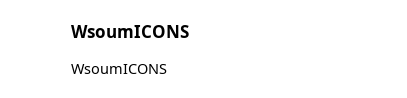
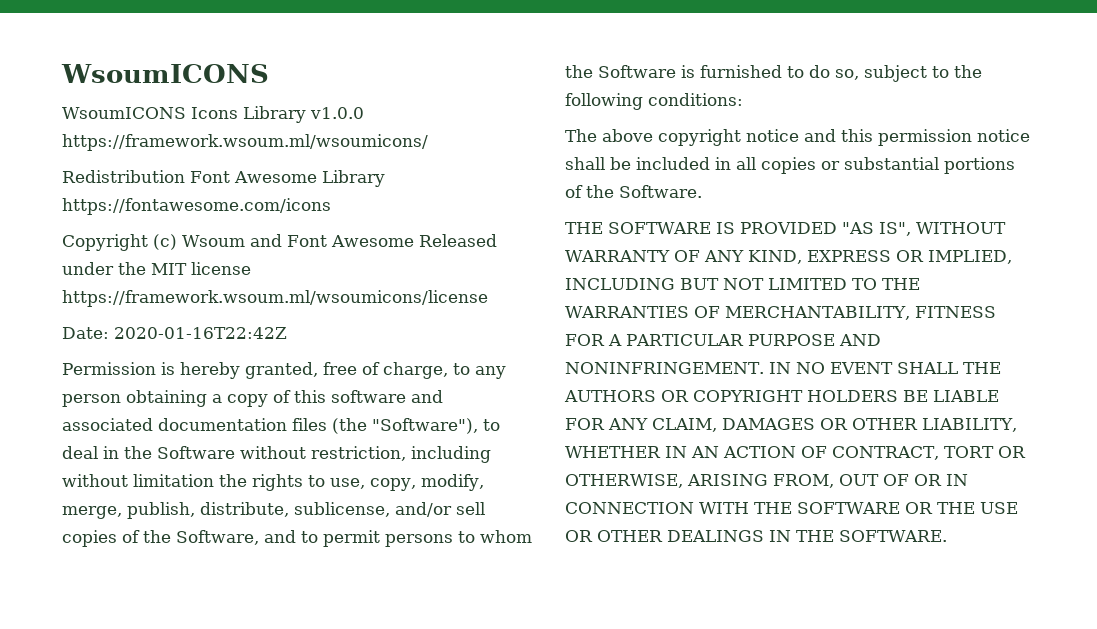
(167, 69) none -> [191,106,364,123] [62,134,428,151] [62,170,385,187] [62,198,331,215] [62,234,497,251] [62,262,251,275] [62,290,488,307] [62,327,287,339] [62,362,506,379] [62,390,443,407] [62,418,500,434] [62,446,491,463] [62,474,484,491] [62,502,485,519] [62,530,532,547] [565,65,982,82] [565,93,743,110] [565,129,1030,146] [565,157,1015,174] [565,185,702,198] [565,222,1006,236] [565,250,1012,264] [565,278,920,290] [565,306,996,320] [565,334,881,346] [565,362,1001,374] [564,390,999,402] [565,418,1017,432] [565,446,1026,460] [565,474,968,488] [565,502,1018,514] [565,530,947,542] Icons Library v1.0.0 https://framework.wsoum.ml/wsoumicons/ // Redistribution Font Awesome Library https://fontawesome.com/icons // Copyright (c) Wsoum and Font Awesome Released under the MIT license https://framework.wsoum.ml/wsoumicons/license // Date: 2020-01-16T22:42Z // Permission is hereby granted, free of charge, to any person obtaining a copy of this software and associated documentation files (the "Software"), to deal in the Software without restriction, including without limitation the rights to use, copy, modify, merge, publish, distribute, sublicense, and/or sell copies of the Software, and to permit persons to whom the Software is furnished to do so, subject to the following conditions: // The above copyright notice and this permission notice shall be included in all copies or substantial portions of the Software. // THE SOFTWARE IS PROVIDED "AS IS", WITHOUT WARRANTY OF ANY KIND, EXPRESS OR IMPLIED, INCLUDING BUT NOT LIMITED TO THE WARRANTIES OF MERCHANTABILITY, FITNESS FOR A PARTICULAR PURPOSE AND NONINFRINGEMENT. IN NO EVENT SHALL THE AUTHORS OR COPYRIGHT HOLDERS BE LIABLE FOR ANY CLAIM, DAMAGES OR OTHER LIABILITY, WHETHER IN AN ACTION OF CONTRACT, TORT OR OTHERWISE, ARISING FROM, OUT OF OR IN CONNECTION WITH THE SOFTWARE OR THE USE OR OTHER DEALINGS IN THE SOFTWARE.

